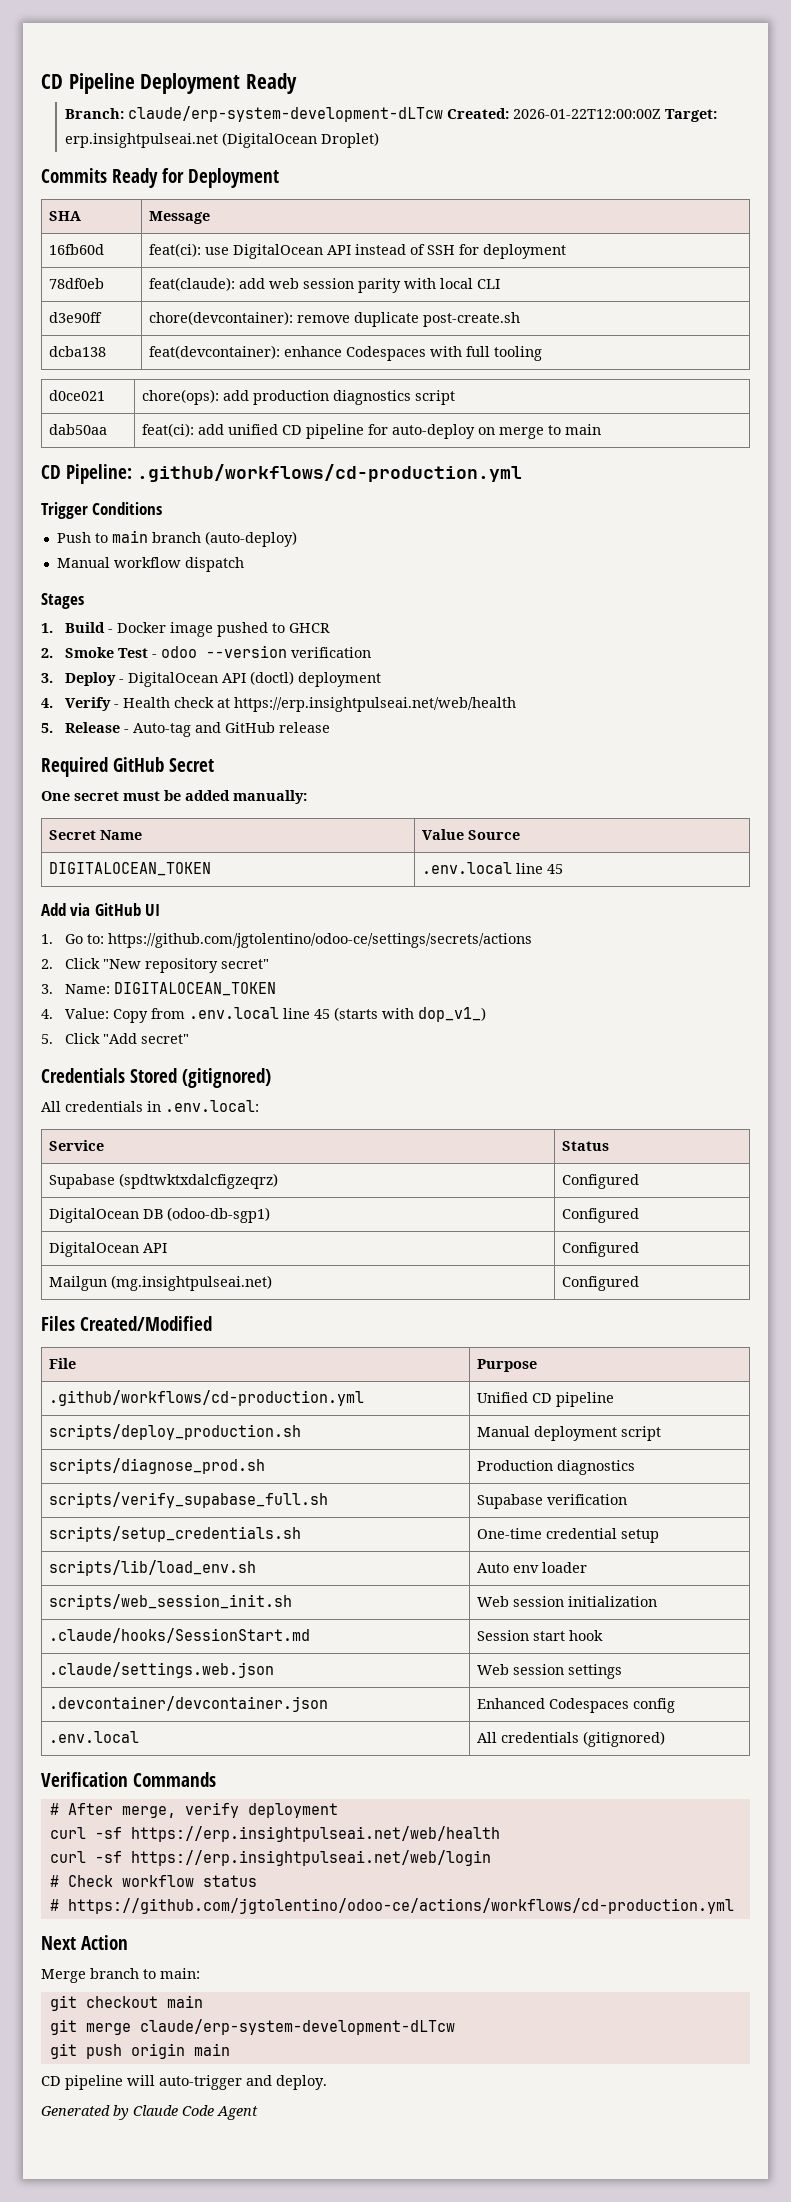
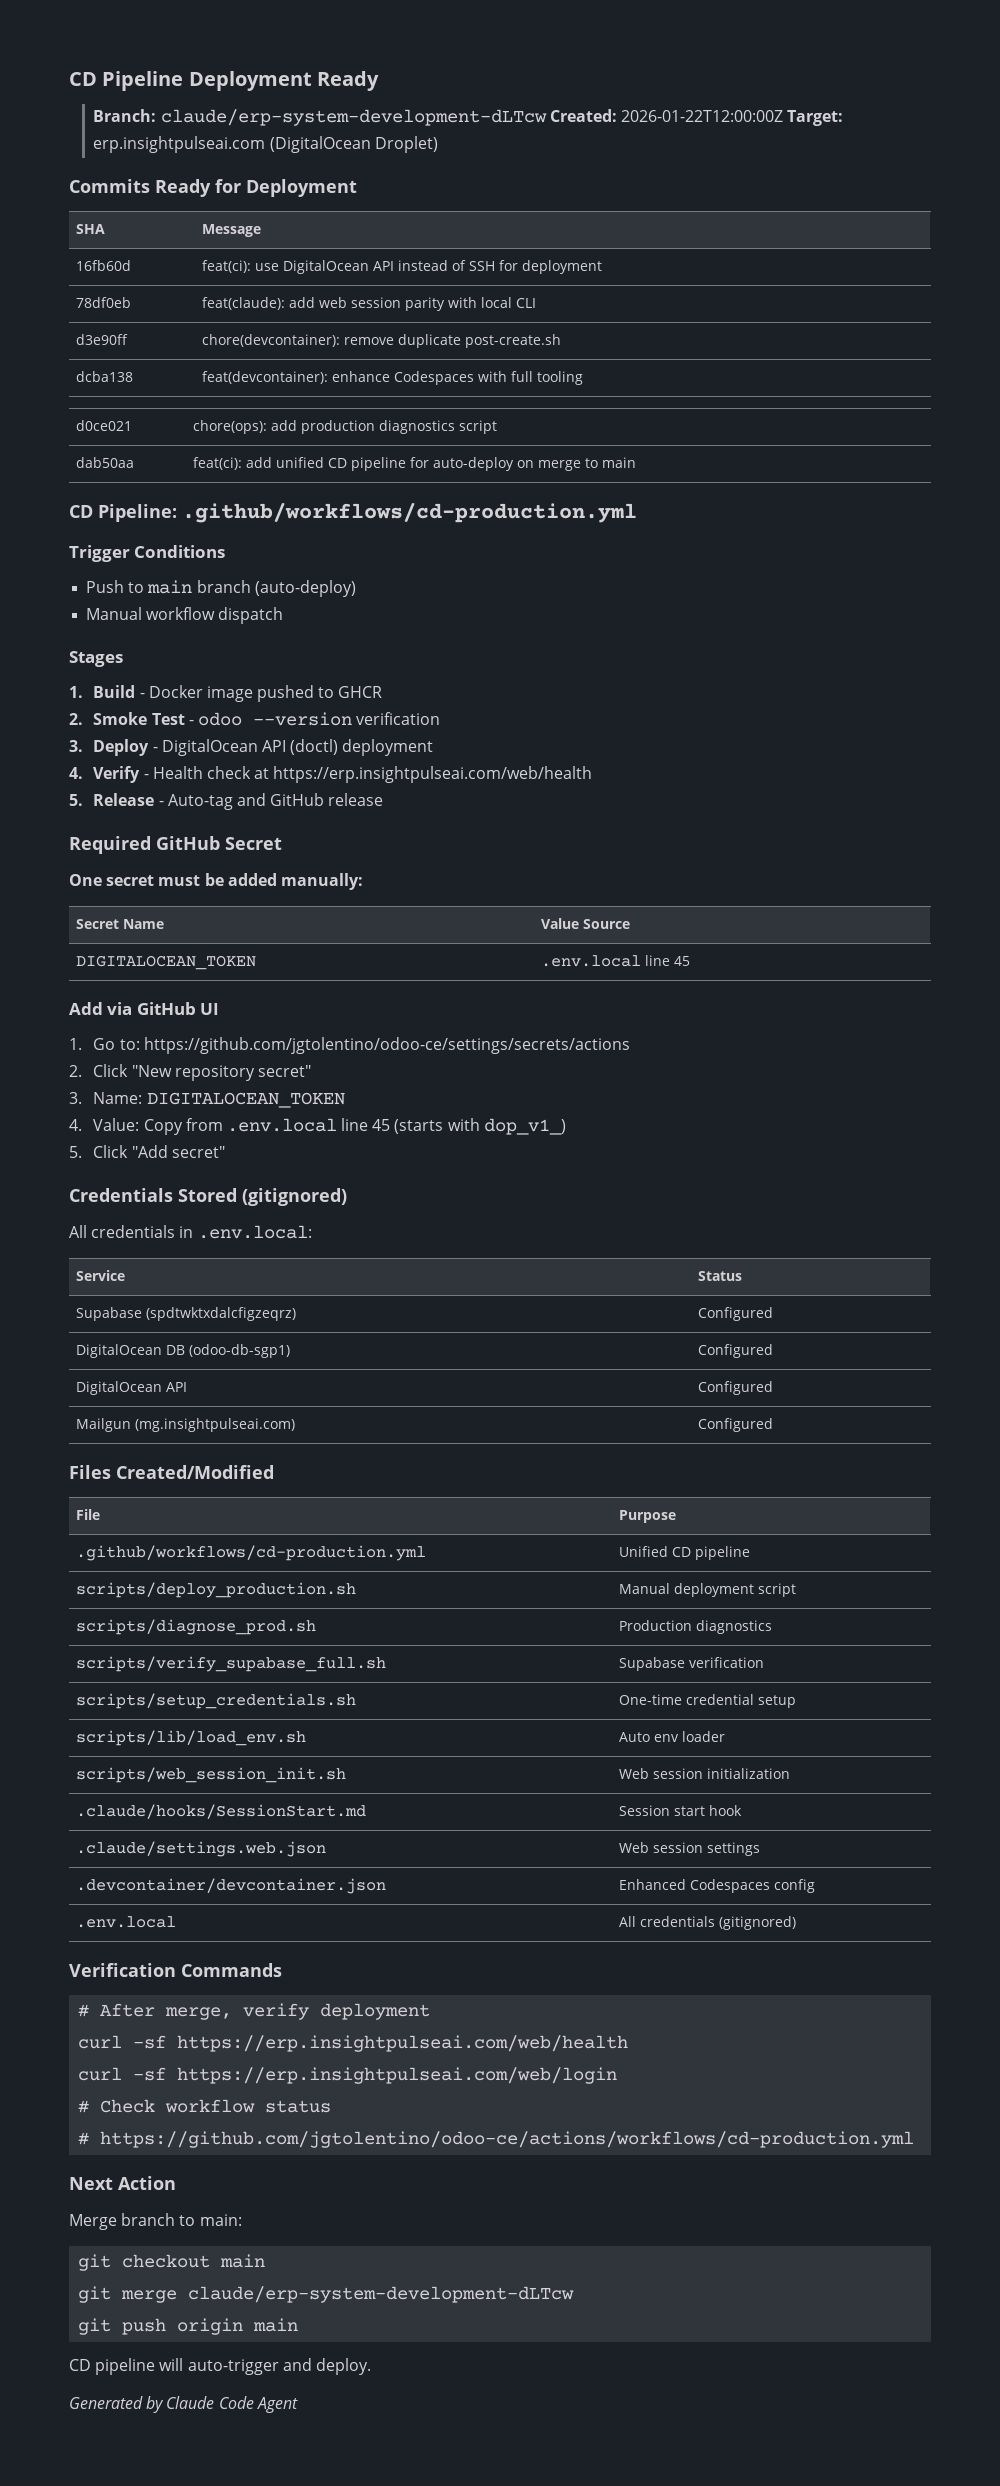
[64,133,218,148] erp.insightpulseai.net -> [93,136,266,153] erp.insightpulseai.com
[233,697,516,712] https://erp.insightpulseai.net/web/health -> [273,766,593,783] https://erp.insightpulseai.com/web/health
[110,1275,272,1291] (mg.insightpulseai.net) -> [135,1418,296,1432] (mg.insightpulseai.com)
[130,1826,500,1842] [49,1850,491,1866] https://erp.insightpulseai.net/web/health // curl -sf https://erp.insightpulseai.net/web/login -> [177,2035,629,2052] [78,2067,618,2084] https://erp.insightpulseai.com/web/health // curl -sf https://erp.insightpulseai.com/web/login

